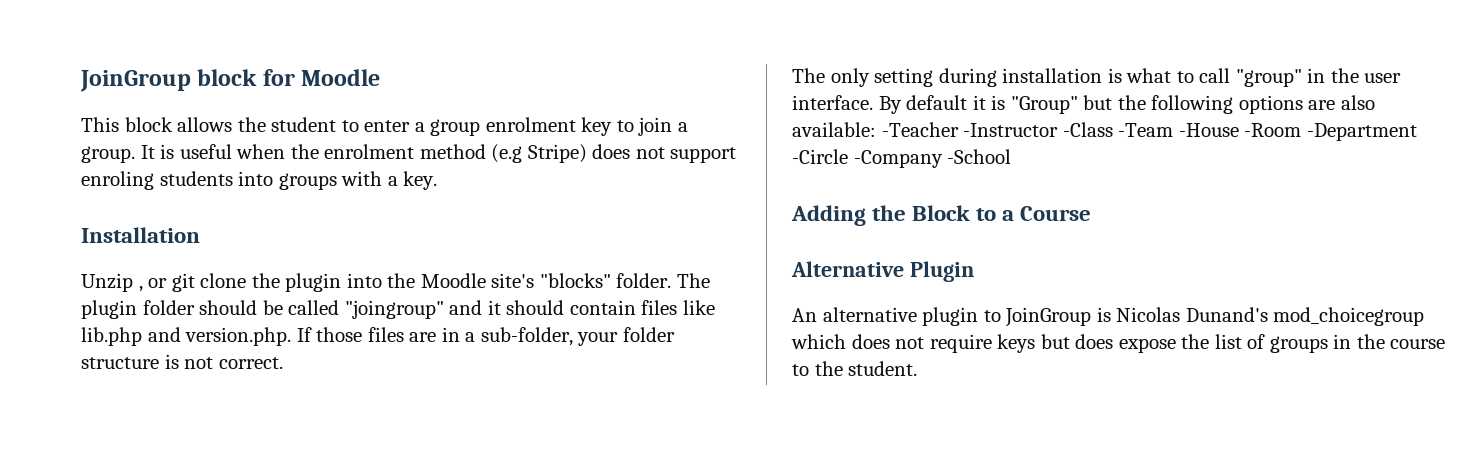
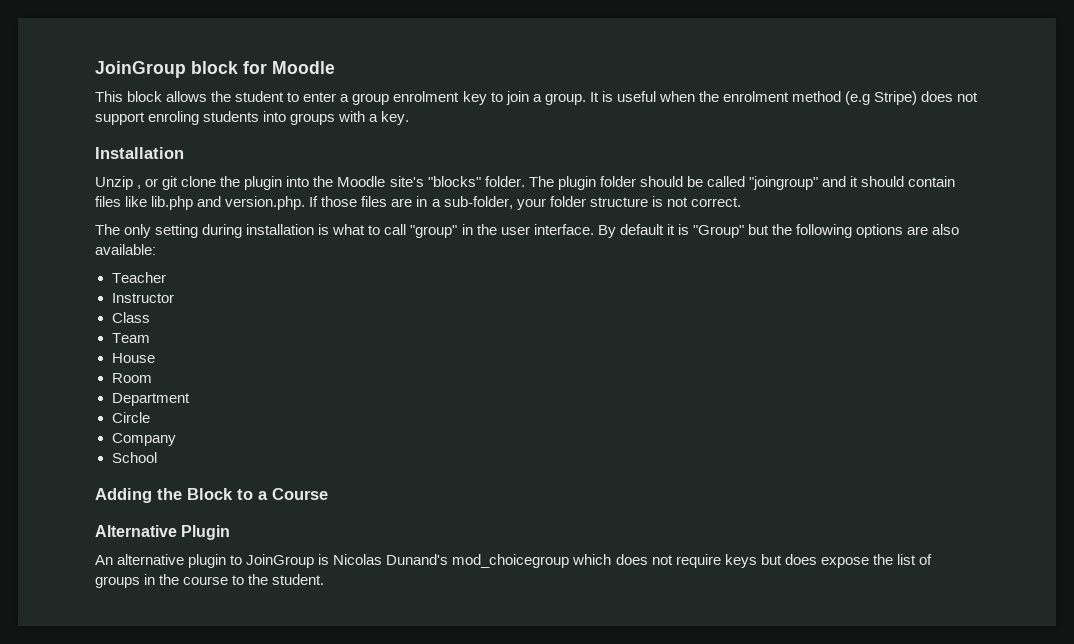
[881,122,1417,141] [792,149,1012,168] -Teacher -Instructor -Class -Team -House -Room -Department -Circle -Company -School -> [111,272,166,283] [111,293,174,303] [111,312,150,323] [111,333,150,343] [111,353,155,363] [111,373,152,383] [111,393,190,406] [111,412,150,423] [111,433,176,446] [111,452,157,463] // Teacher // Instructor // Class // Team // House // Room // Department // Circle // Company // School

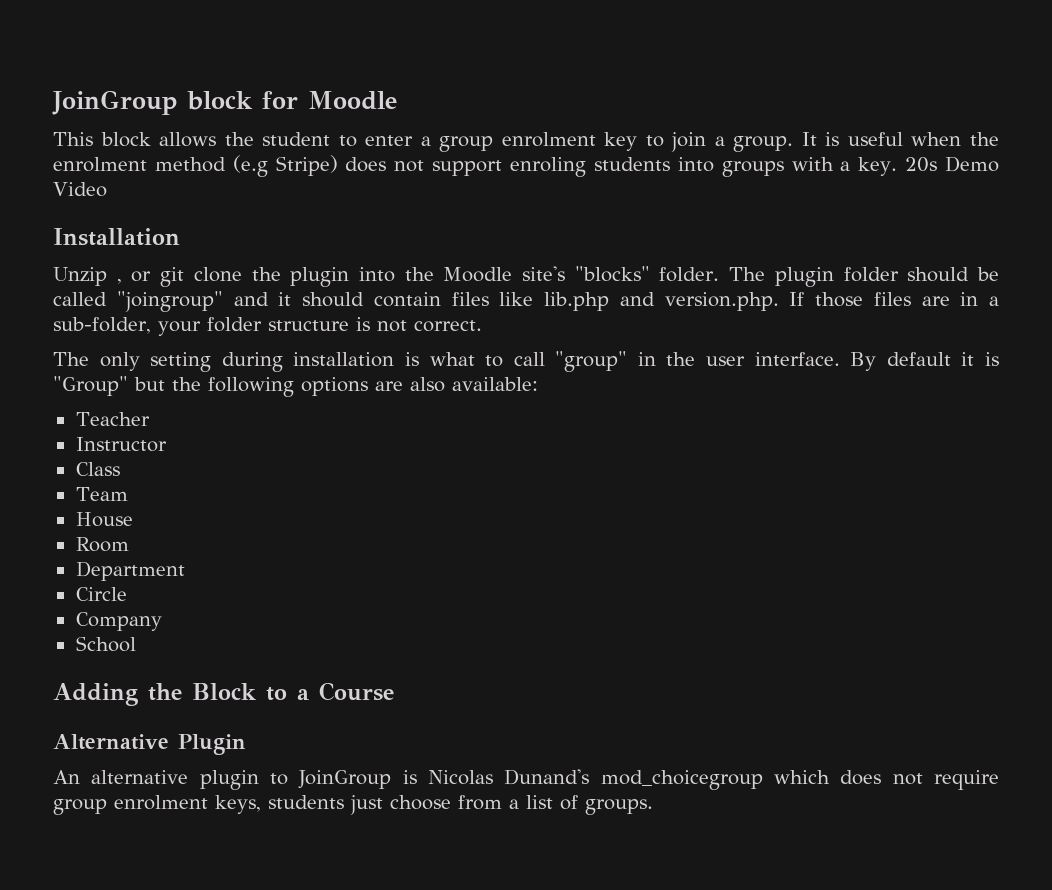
(410, 118) none -> [905,156,999,172] [53,182,107,197] 20s Demo Video
[724,554,932,568] [95,574,325,588] keys but does expose the list of groups in the course to the student. -> [53,795,653,815] group enrolment keys, students just choose from a list of groups.

